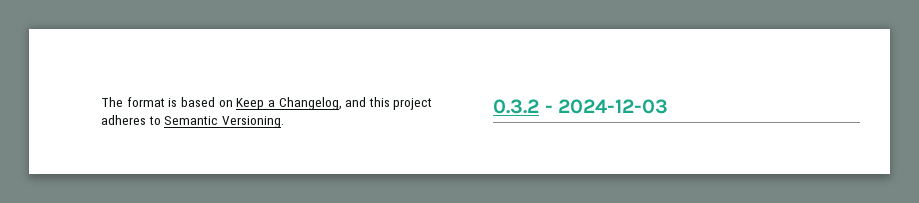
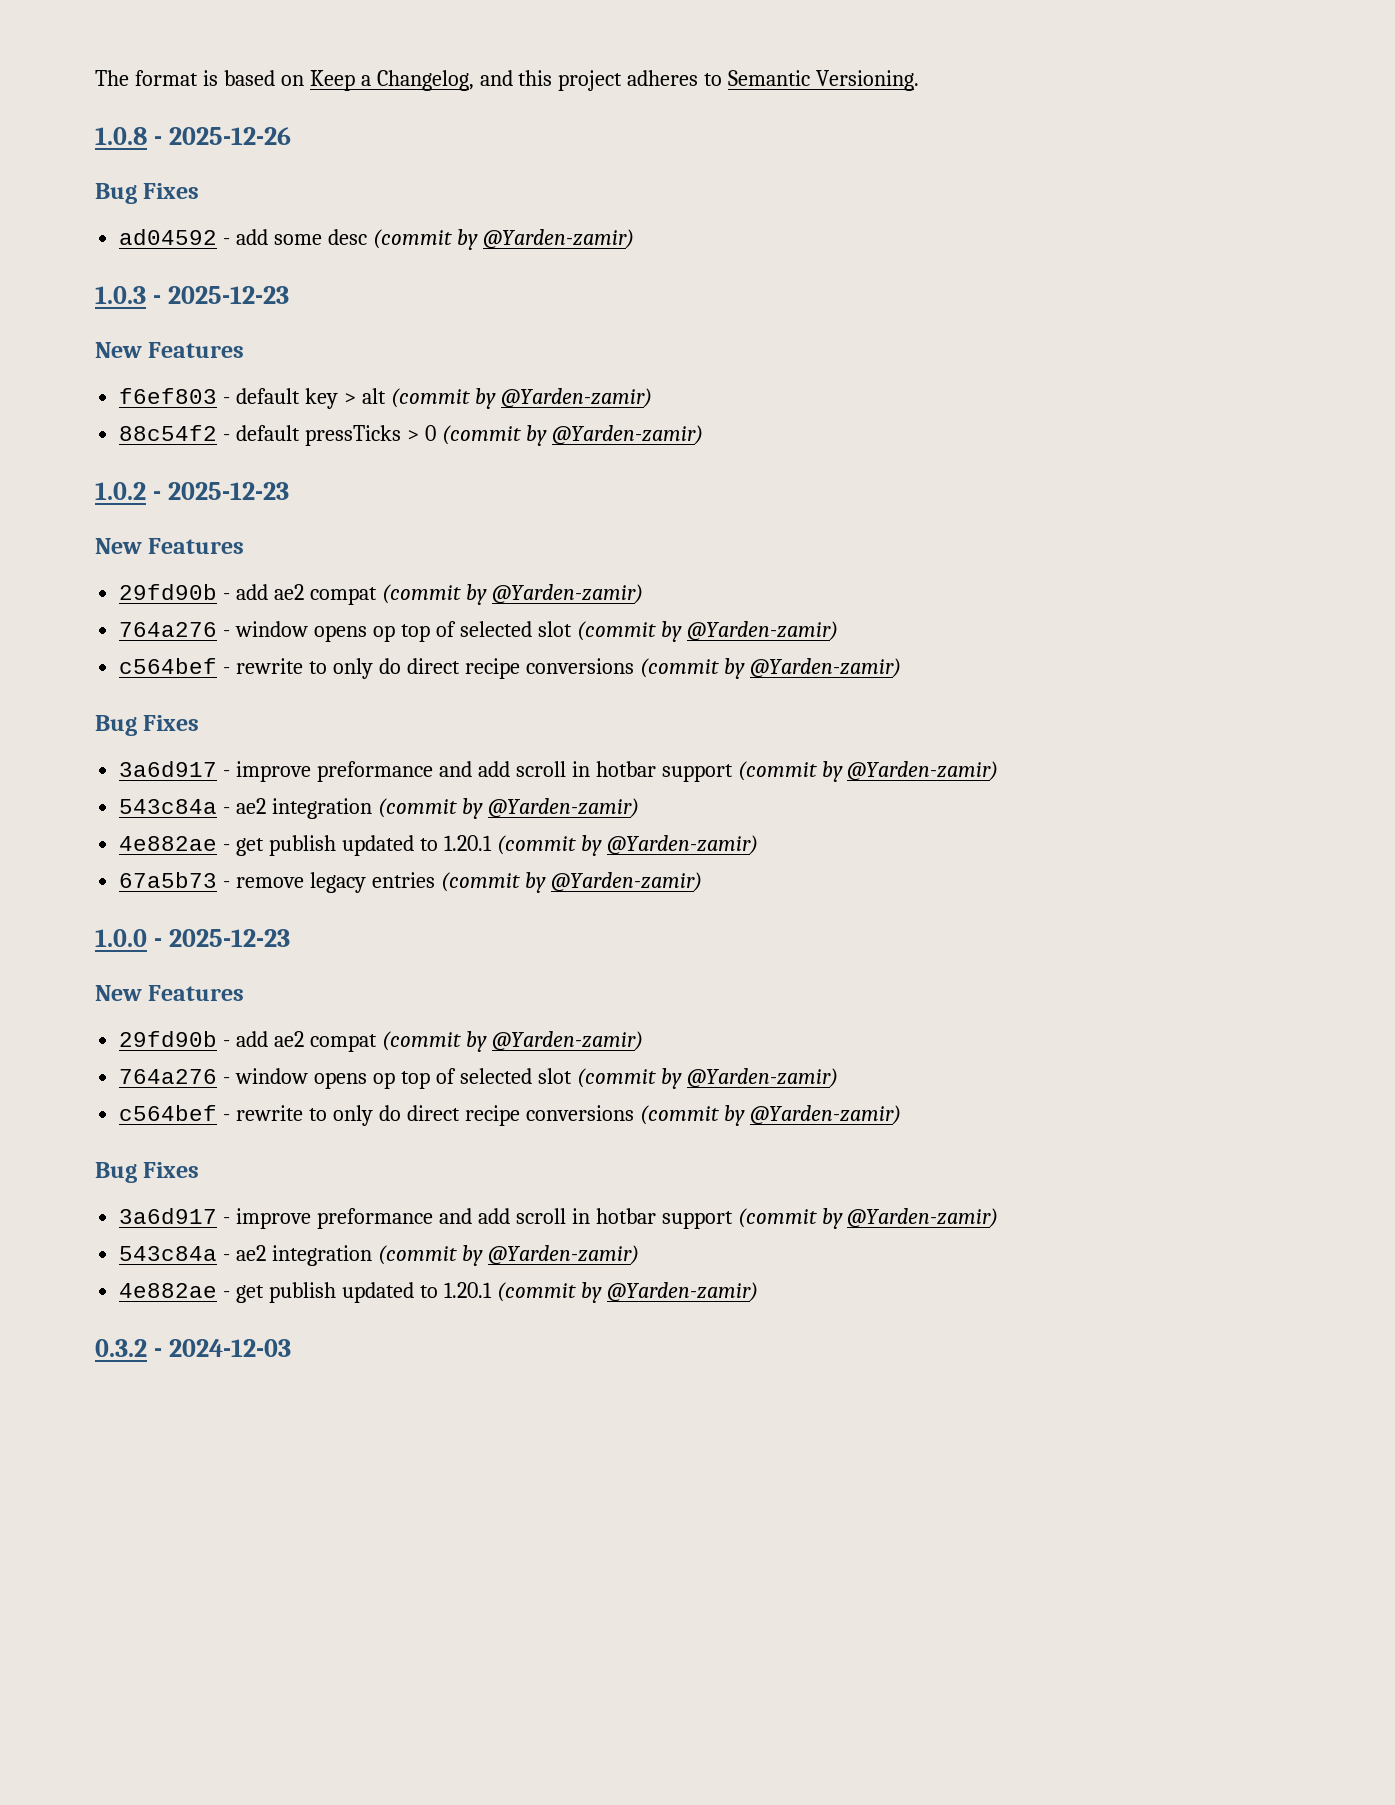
(284, 122) none -> [95,127,291,145] [95,183,200,204] [119,229,634,250] [95,286,289,304] [95,342,245,358] [119,388,652,409] [119,425,703,446] [95,482,289,500] [95,538,245,554] [119,584,643,605] [119,621,838,642] [119,658,901,679] [95,715,200,736] [119,761,999,782] [119,798,639,819] [119,835,758,856] [119,872,702,893] [95,929,290,947] [95,985,245,1001] [119,1031,643,1052] [119,1068,838,1089] [119,1105,901,1126] [95,1162,200,1183] [119,1208,999,1229] [119,1245,639,1266] [119,1282,758,1303] // 1.0.8 - 2025-12-26 // Bug Fixes // ad04592 - add some desc (commit by @Yarden-zamir) // 1.0.3 - 2025-12-23 // New Features // f6ef803 - default key > alt (commit by @Yarden-zamir) // 88c54f2 - default pressTicks > 0 (commit by @Yarden-zamir) // 1.0.2 - 2025-12-23 // New Features // 29fd90b - add ae2 compat (commit by @Yarden-zamir) // 764a276 - window opens op top of selected slot (commit by @Yarden-zamir) // c564bef - rewrite to only do direct recipe conversions (commit by @Yarden-zamir) // Bug Fixes // 3a6d917 - improve preformance and add scroll in hotbar support (commit by @Yarden-zamir) // 543c84a - ae2 integration (commit by @Yarden-zamir) // 4e882ae - get publish updated to 1.20.1 (commit by @Yarden-zamir) // 67a5b73 - remove legacy entries (commit by @Yarden-zamir) // 1.0.0 - 2025-12-23 // New Features // 29fd90b - add ae2 compat (commit by @Yarden-zamir) // 764a276 - window opens op top of selected slot (commit by @Yarden-zamir) // c564bef - rewrite to only do direct recipe conversions (commit by @Yarden-zamir) // Bug Fixes // 3a6d917 - improve preformance and add scroll in hotbar support (commit by @Yarden-zamir) // 543c84a - ae2 integration (commit by @Yarden-zamir) // 4e882ae - get publish updated to 1.20.1 (commit by @Yarden-zamir)

